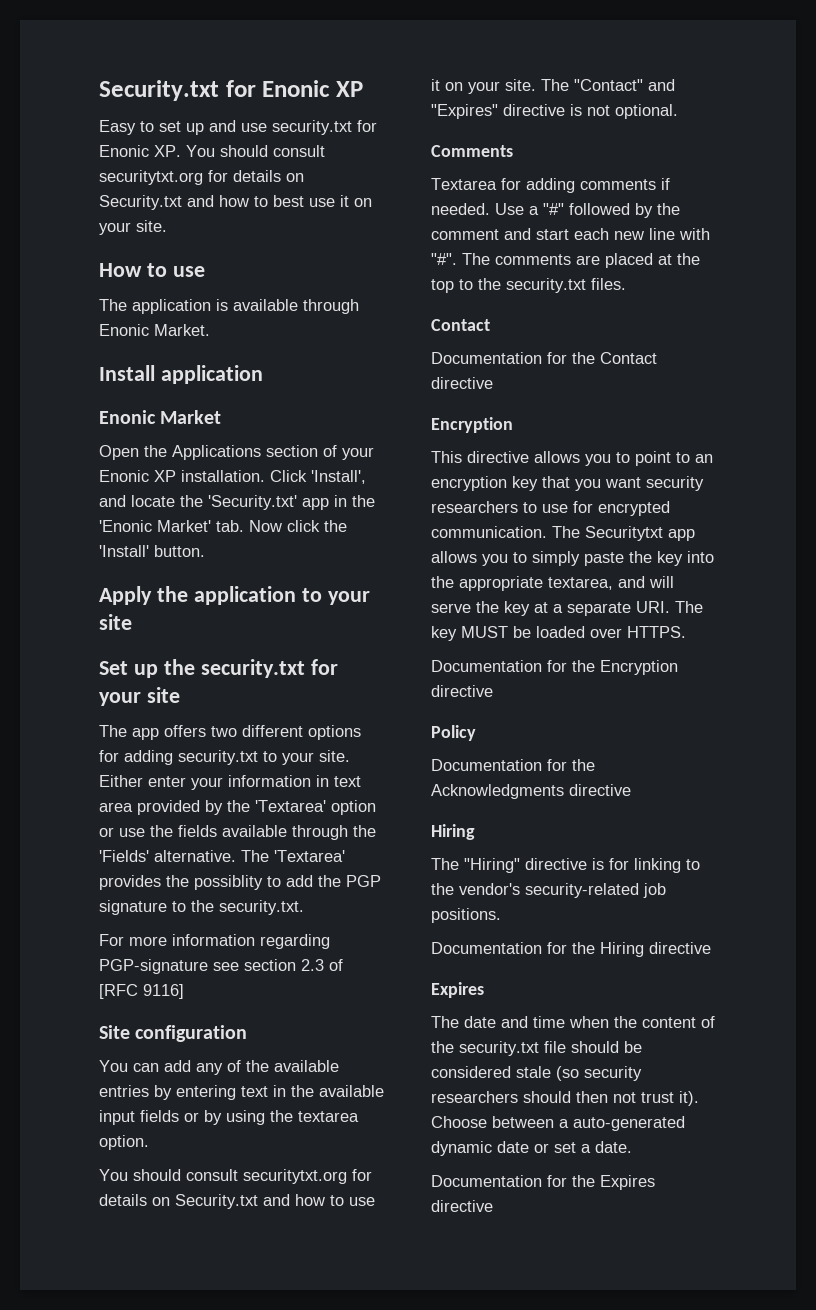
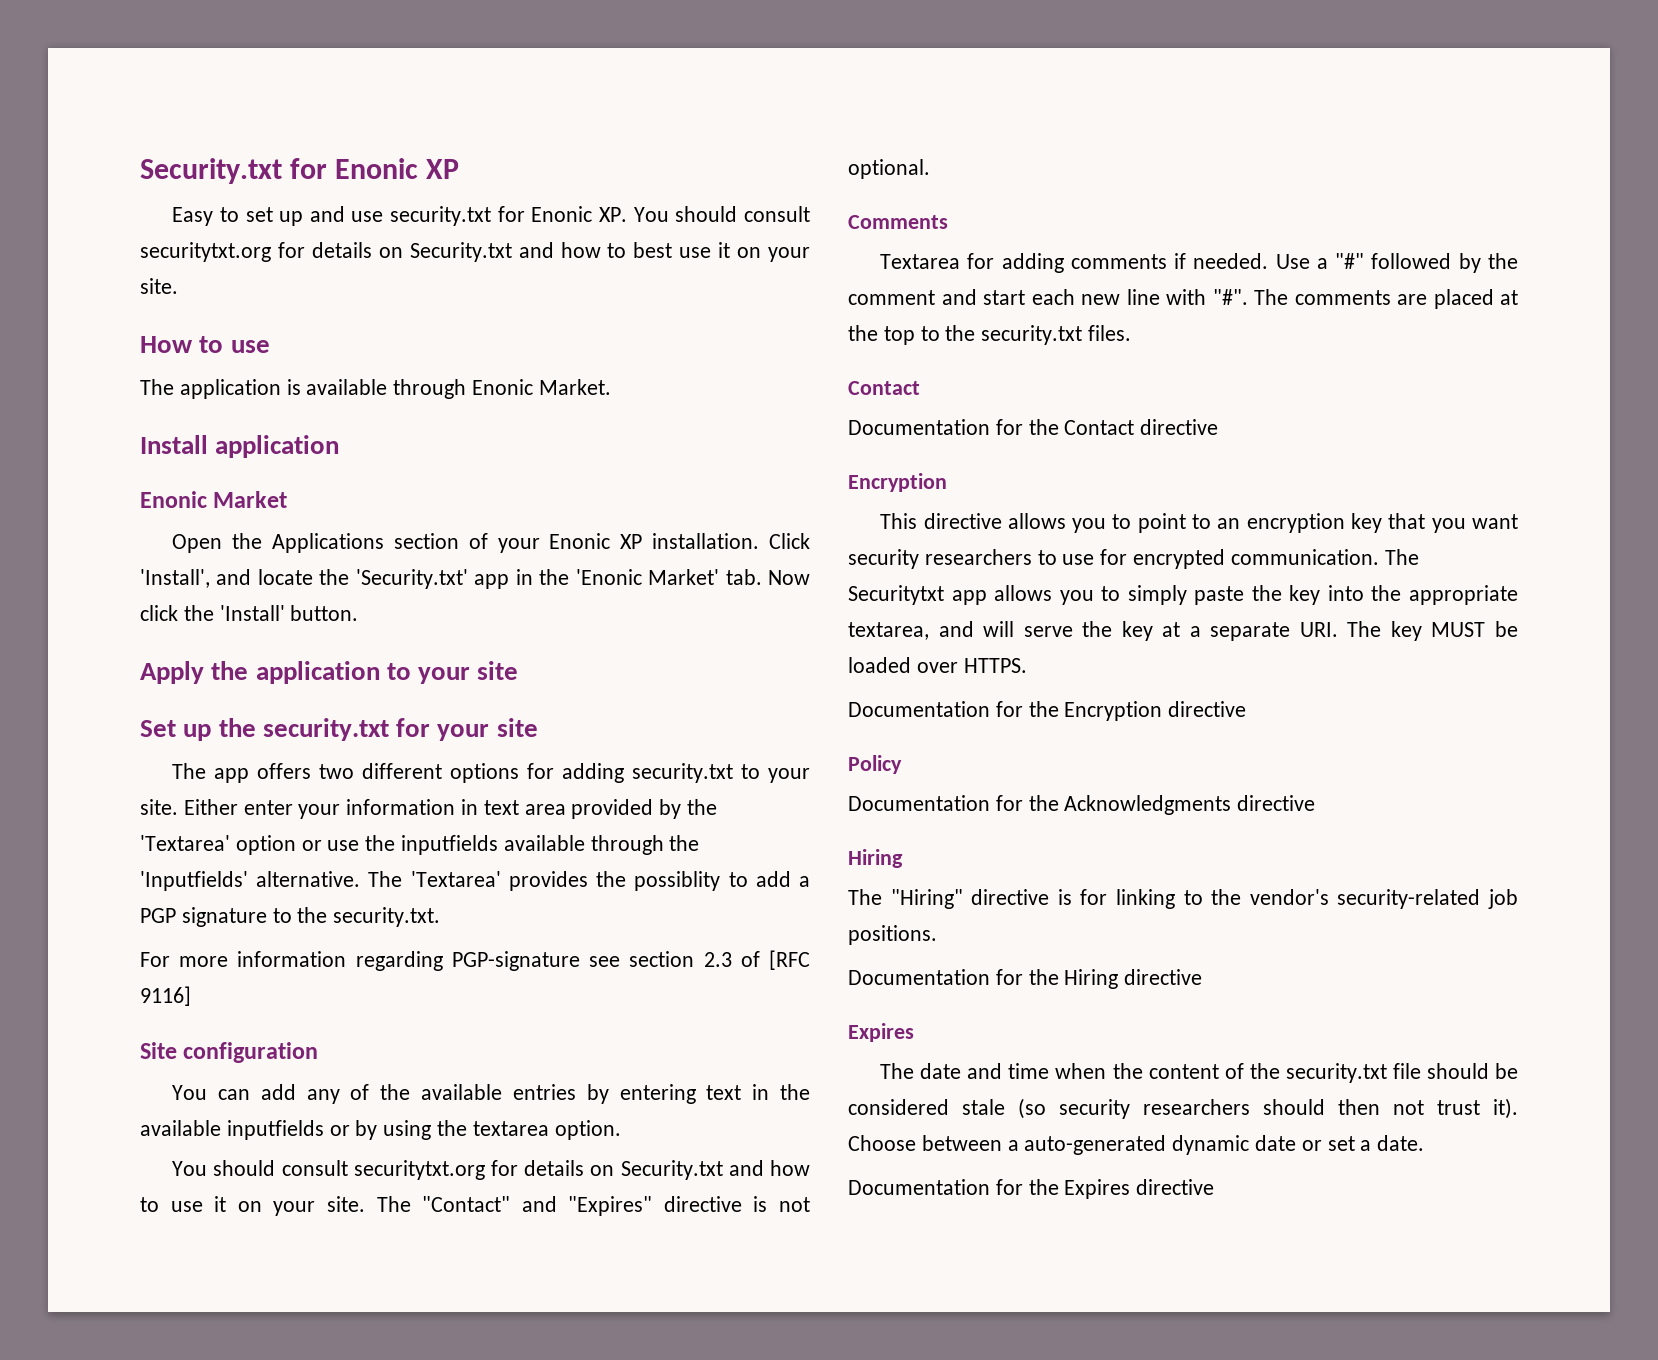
[178,825,217,837] fields -> [401,835,499,855] inputfields
[99,850,149,862] 'Fields' -> [140,871,248,891] 'Inputfields'
[318,875,341,887] the -> [798,876,810,887] a
[99,1110,179,1125] input fields -> [226,1120,324,1140] inputfields

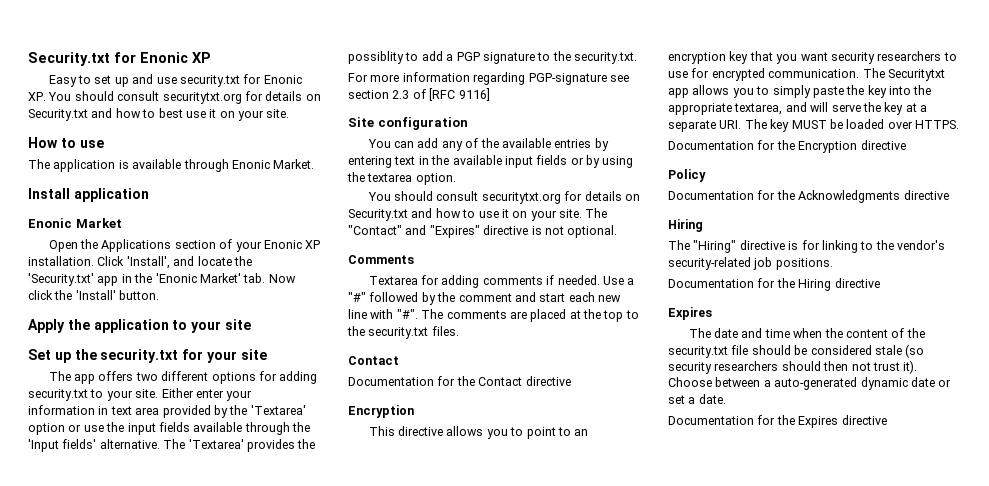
[401,835,499,855] inputfields -> [127,422,190,435] input fields
[140,871,248,891] 'Inputfields' -> [28,439,97,452] 'Input fields'
[226,1120,324,1140] inputfields -> [504,155,568,168] input fields

